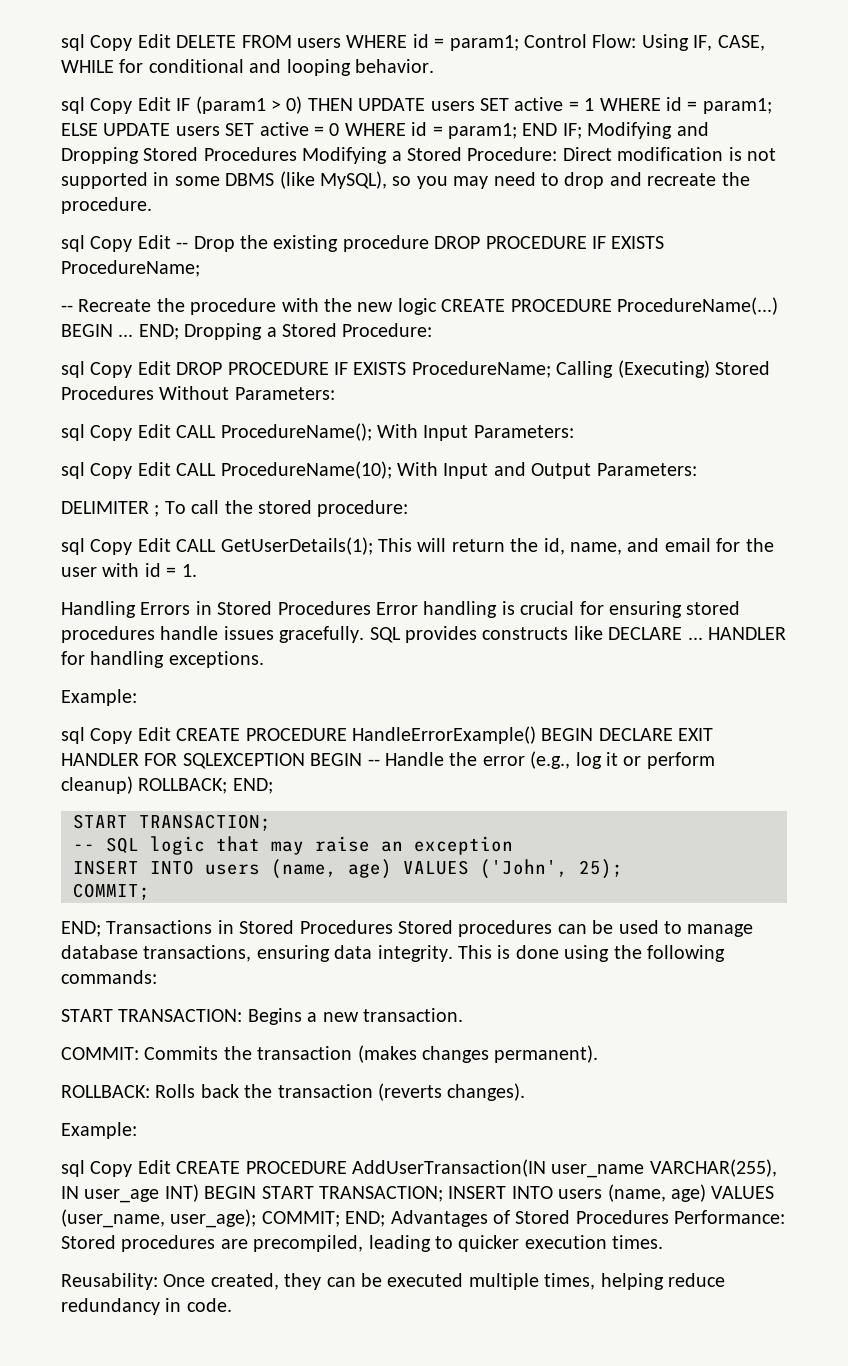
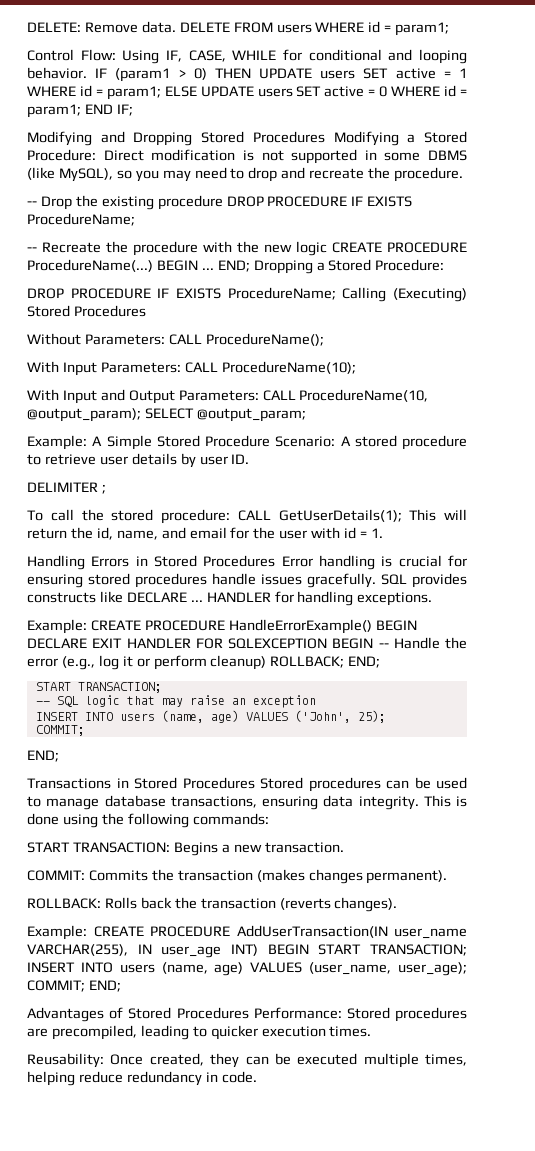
[61,34,171,51] sql Copy Edit -> [27,21,176,33] DELETE: Remove data.
(519, 43) none -> (450, 29) //
[61,97,171,114] // sql Copy Edit -> (87, 73) none
(582, 131) none -> (133, 110) //
[61,235,171,252] sql Copy Edit -> (464, 174) none
[61,361,171,378] sql Copy Edit -> (445, 265) none
(154, 393) none -> (146, 311) //
[61,424,171,441] // sql Copy Edit -> (165, 339) none
(372, 432) none -> (324, 339) //
[61,462,171,479] // sql Copy Edit -> (181, 367) none
(392, 470) none -> (356, 367) //
(697, 469) none -> [262,389,429,402] [27,408,306,422] [27,435,467,450] [27,453,250,468] CALL ProcedureName(10, @output_param); SELECT @output_param; // Example: A Simple Stored Procedure Scenario: A stored procedure to retrieve user details by user ID.
(160, 511) none -> (106, 489) //
[61,538,171,555] // sql Copy Edit -> (230, 516) none
[61,727,171,744] // sql Copy Edit -> (87, 626) none
(101, 929) none -> (59, 756) //
[61,1160,171,1177] // sql Copy Edit -> (87, 932) none
(386, 1219) none -> (121, 986) //

